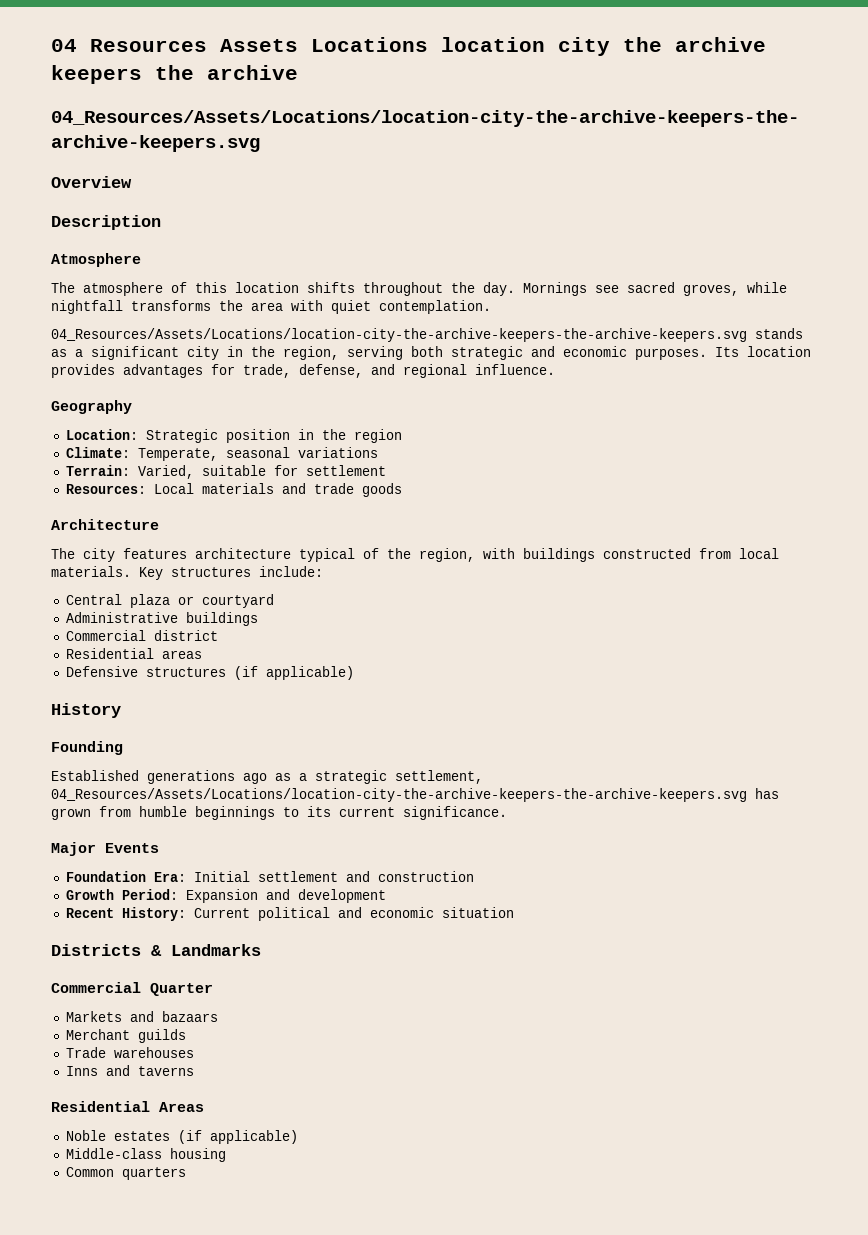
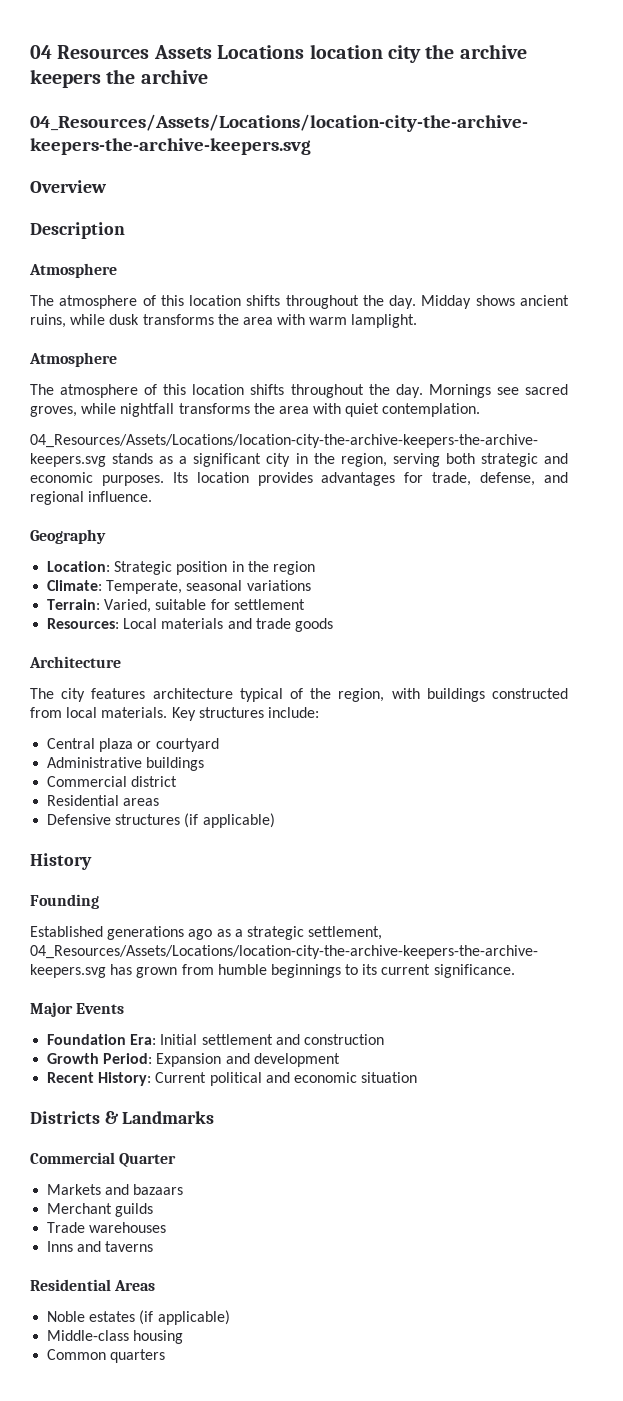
(141, 260) none -> [30,295,569,309] [30,314,418,328] [29,352,117,367] // The atmosphere of this location shifts throughout the day. Midday shows ancient ruins, while dusk transforms the area with warm lamplight. // Atmosphere

